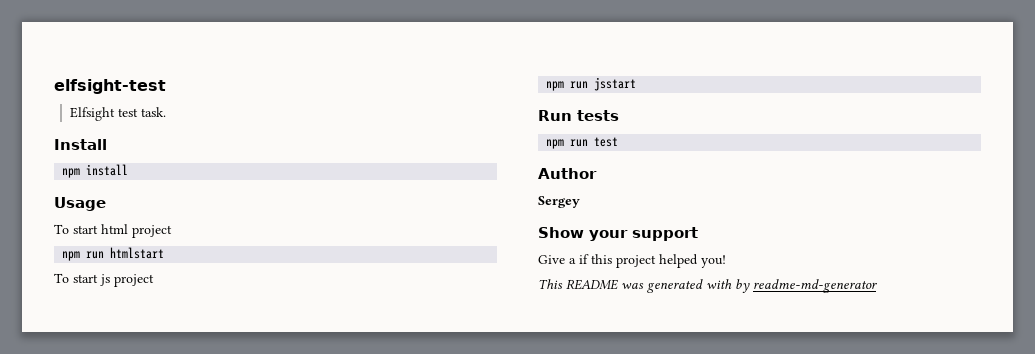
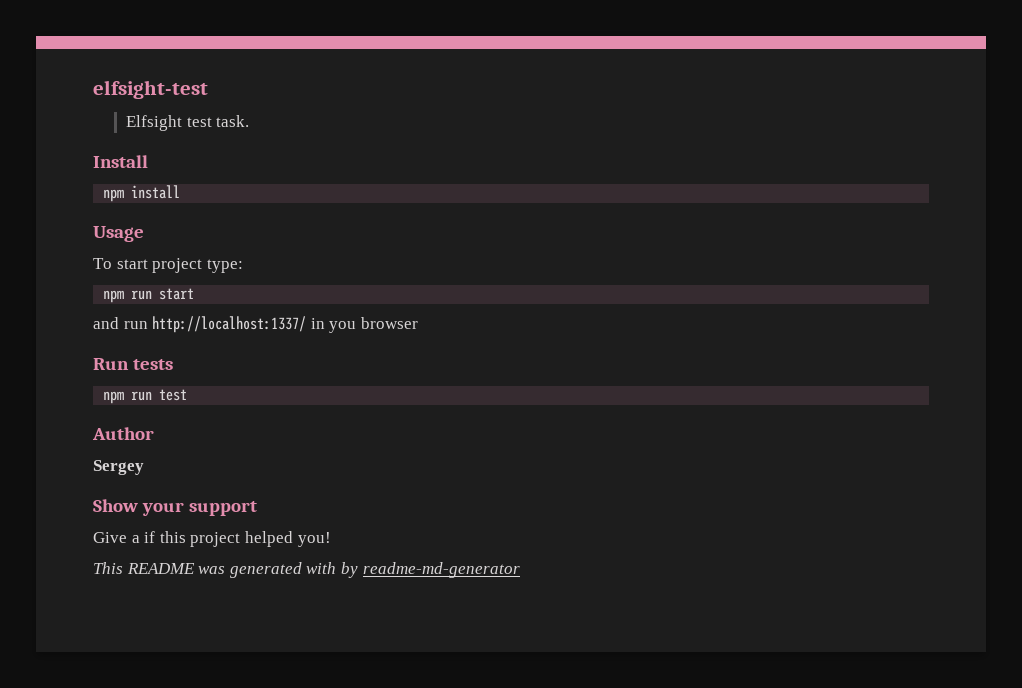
[101,224,172,238] [62,247,165,261] [54,273,154,287] [546,77,637,91] html project // npm run htmlstart // To start js project // npm run jsstart -> [152,258,243,273] [103,288,195,303] [93,316,418,333] project type: // npm run start // and run http://localhost:1337/ in you browser

